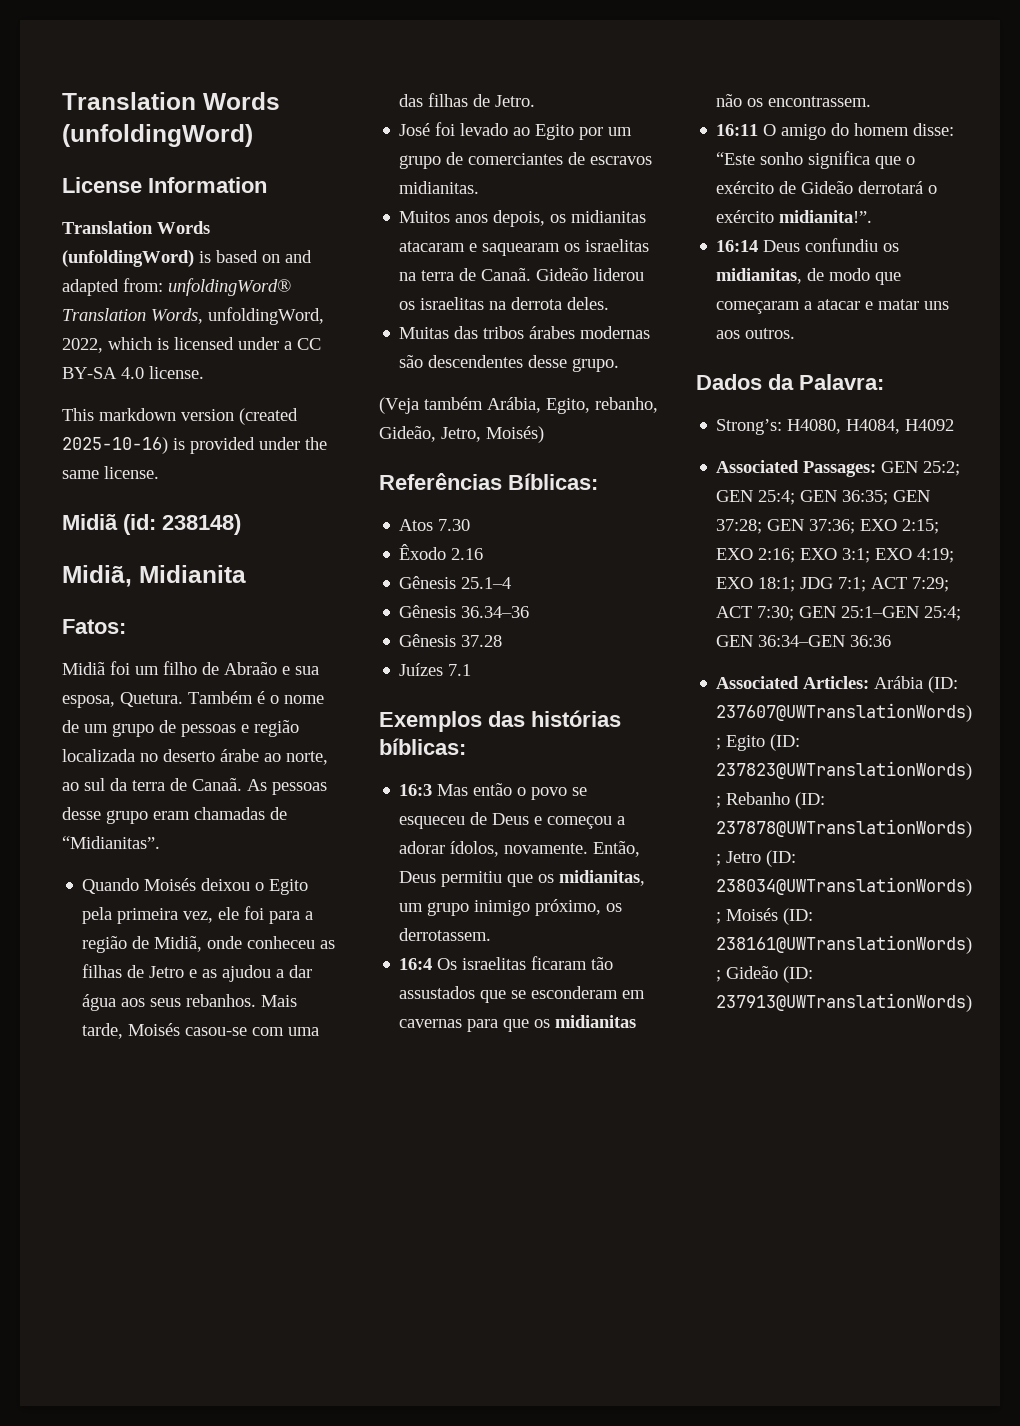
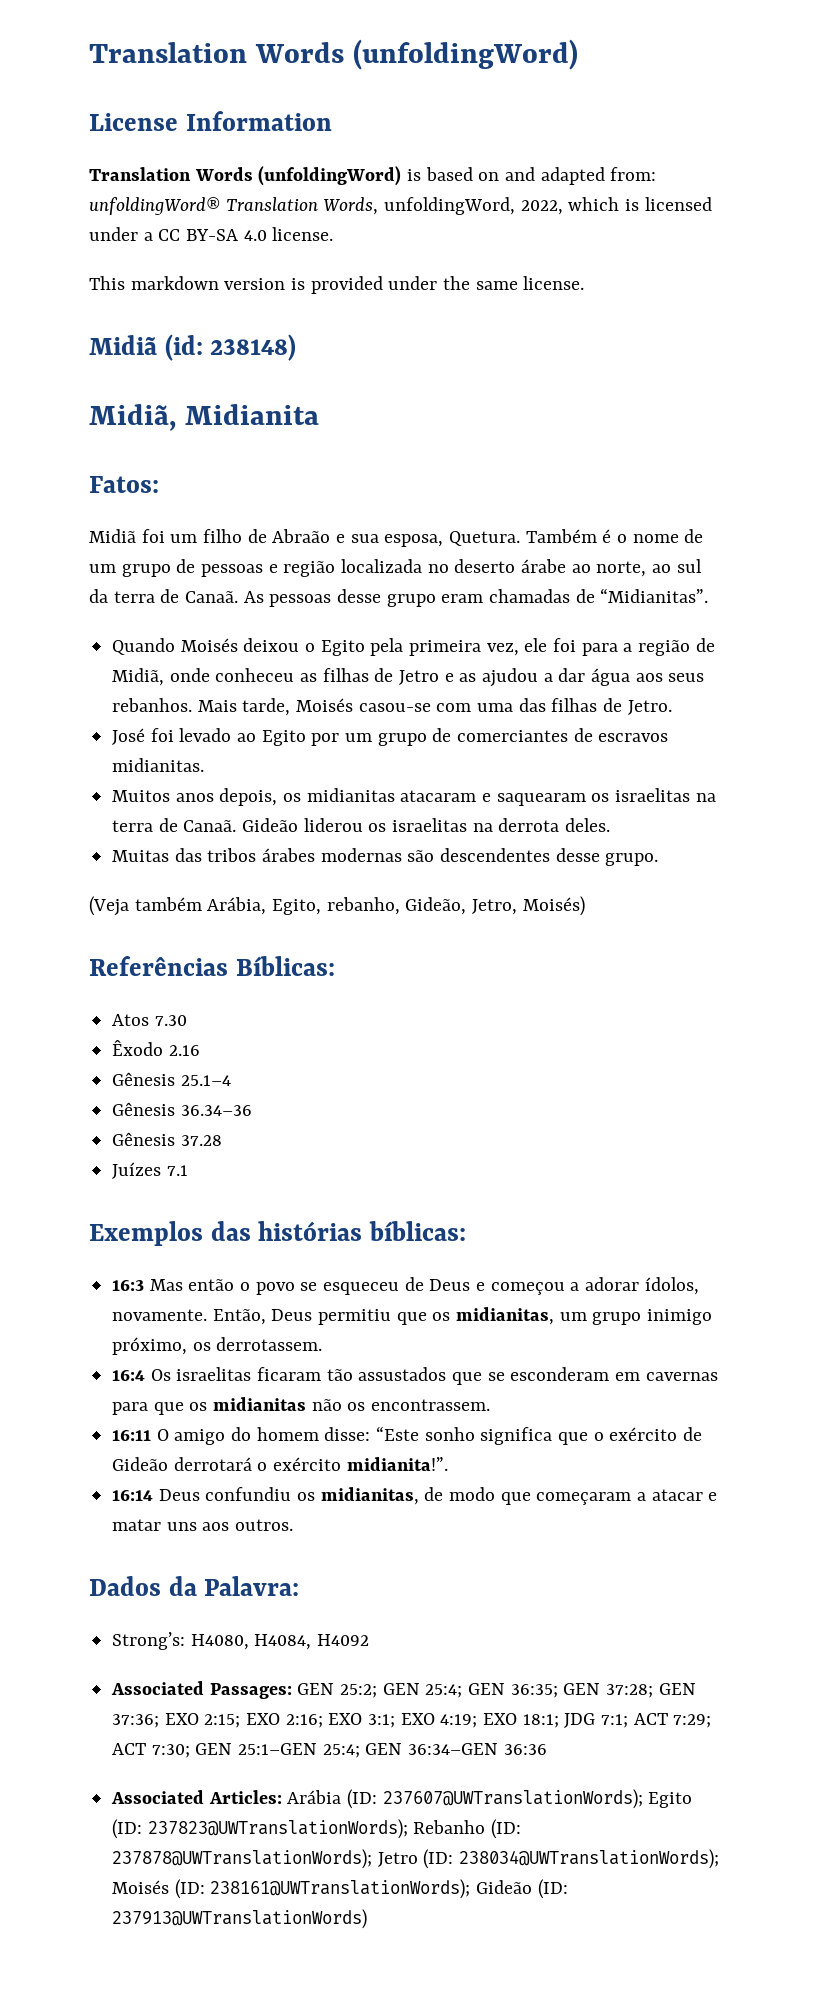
[239,408,298,425] [62,437,168,454] (created 2025-10-16) -> (286, 284) none

